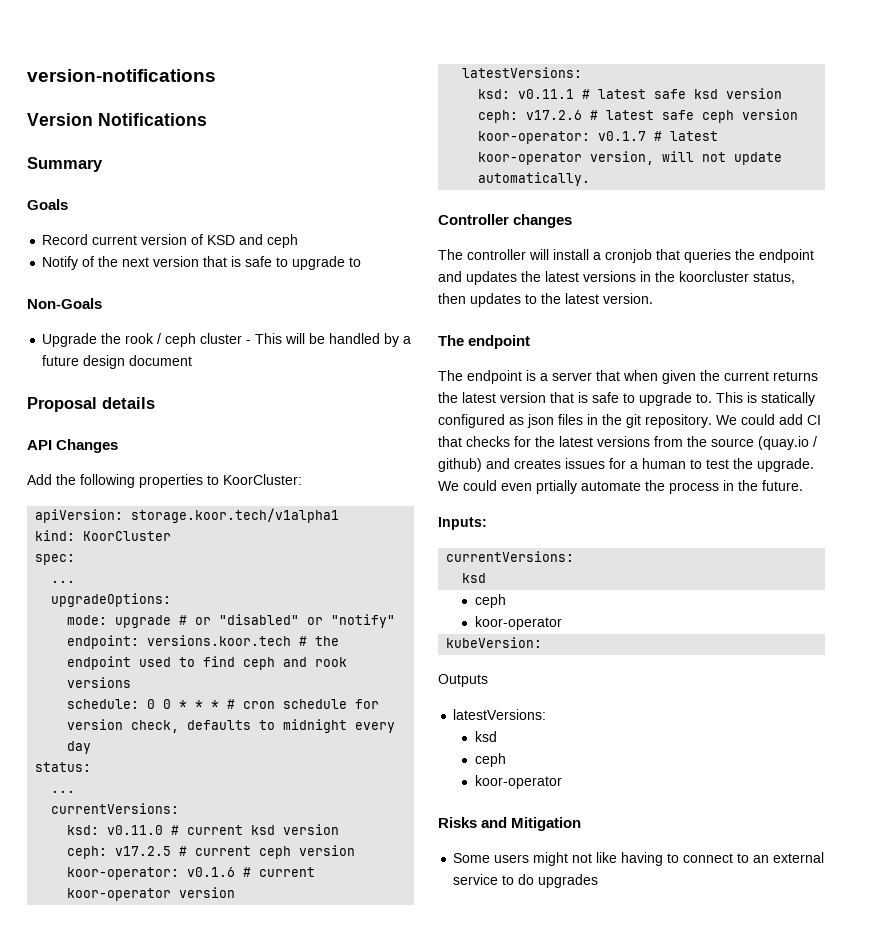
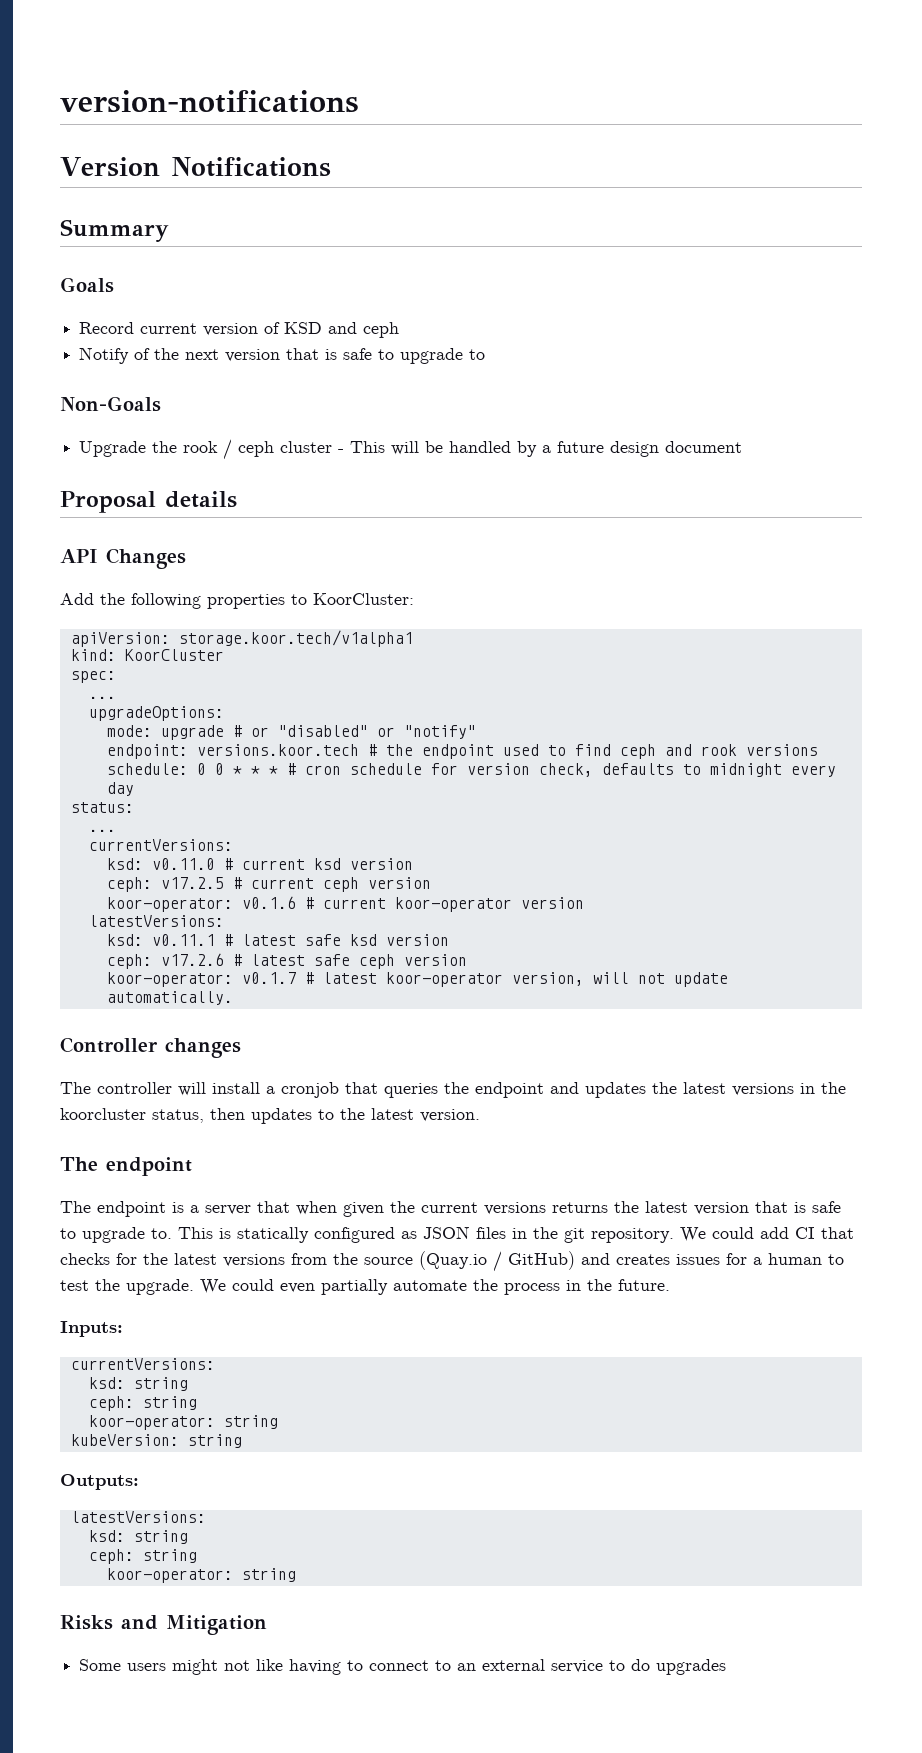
(769, 376) none -> [484,1202,546,1215] versions
[527,414,554,428] json -> [423,1226,470,1239] JSON
[758,436,817,450] [438,458,482,472] (quay.io / github) -> [419,1251,575,1272] (Quay.io / GitHub)
[536,480,577,494] prtially -> [321,1279,388,1295] partially
[462,573,487,583] [474,594,506,608] [474,616,562,630] ksd // ceph // koor-operator -> [88,1377,188,1391] [88,1396,197,1411] [88,1415,278,1430] ksd: string // ceph: string // koor-operator: string
[438,674,488,687] [453,709,547,720] [474,731,497,742] [474,753,506,767] [474,775,562,789] // Outputs // latestVersions: // ksd // ceph // koor-operator -> [187,1434,242,1448] [60,1474,139,1490] [70,1511,206,1523] [88,1530,188,1544] [88,1549,197,1564] [106,1568,296,1583] string // Outputs: // latestVersions: // ksd: string // ceph: string // koor-operator: string

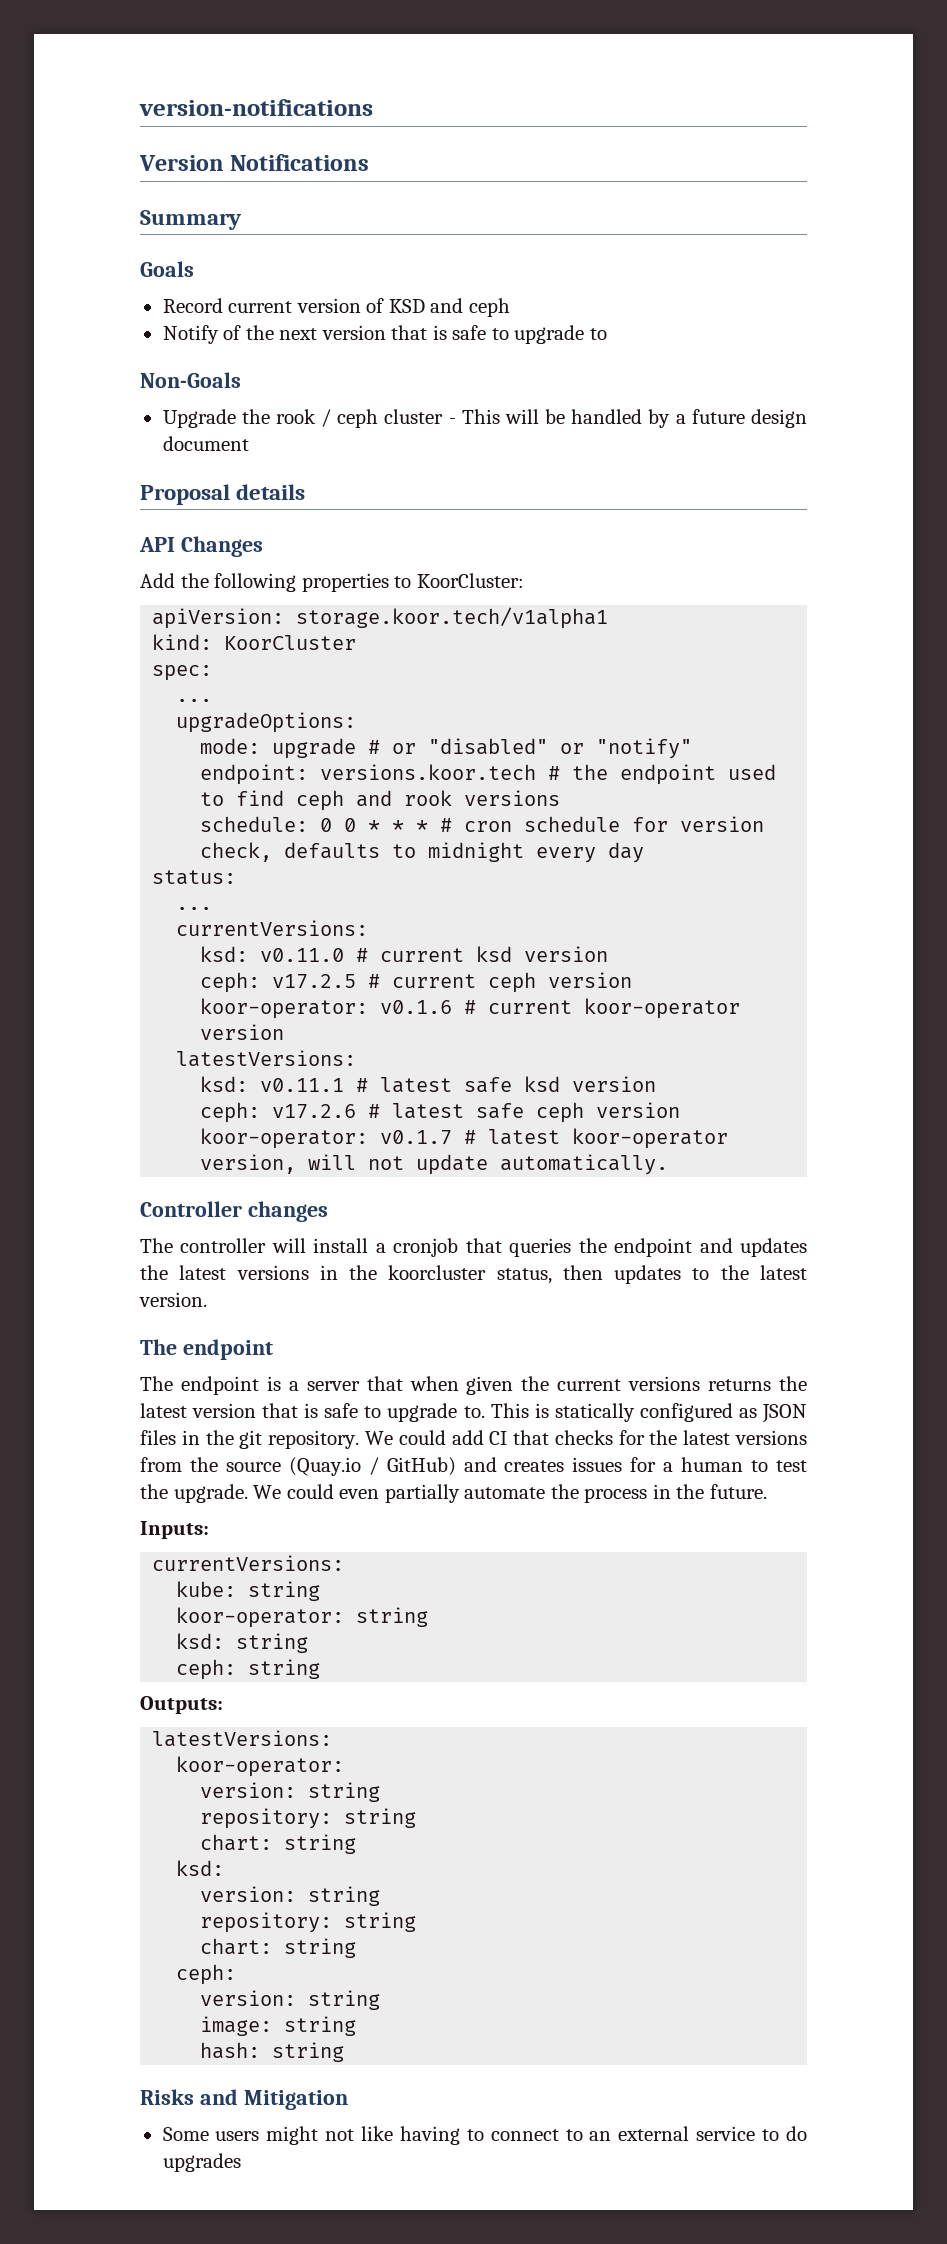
[88,1377,188,1391] [88,1396,197,1411] [88,1415,278,1430] [70,1434,242,1448] [60,1474,139,1490] [70,1511,206,1523] [88,1530,188,1544] [88,1549,197,1564] [106,1568,233,1583] ksd: string // ceph: string // koor-operator: string // kubeVersion: string // Outputs: // latestVersions: // ksd: string // ceph: string // koor-operator: -> [176,1581,321,1601] [176,1607,429,1628] [176,1633,309,1653] [176,1659,321,1680] [140,1696,223,1714] [152,1730,333,1747] [176,1756,345,1777] [200,1782,381,1802] [200,1808,417,1829] [200,1834,357,1854] [176,1860,225,1876] [200,1886,381,1906] [200,1912,417,1933] [200,1938,357,1958] [176,1964,237,1985] [200,1990,381,2010] [200,2016,357,2036] [200,2042,261,2059] kube: string // koor-operator: string // ksd: string // ceph: string // Outputs: // latestVersions: // koor-operator: // version: string // repository: string // chart: string // ksd: // version: string // repository: string // chart: string // ceph: // version: string // image: string // hash:

